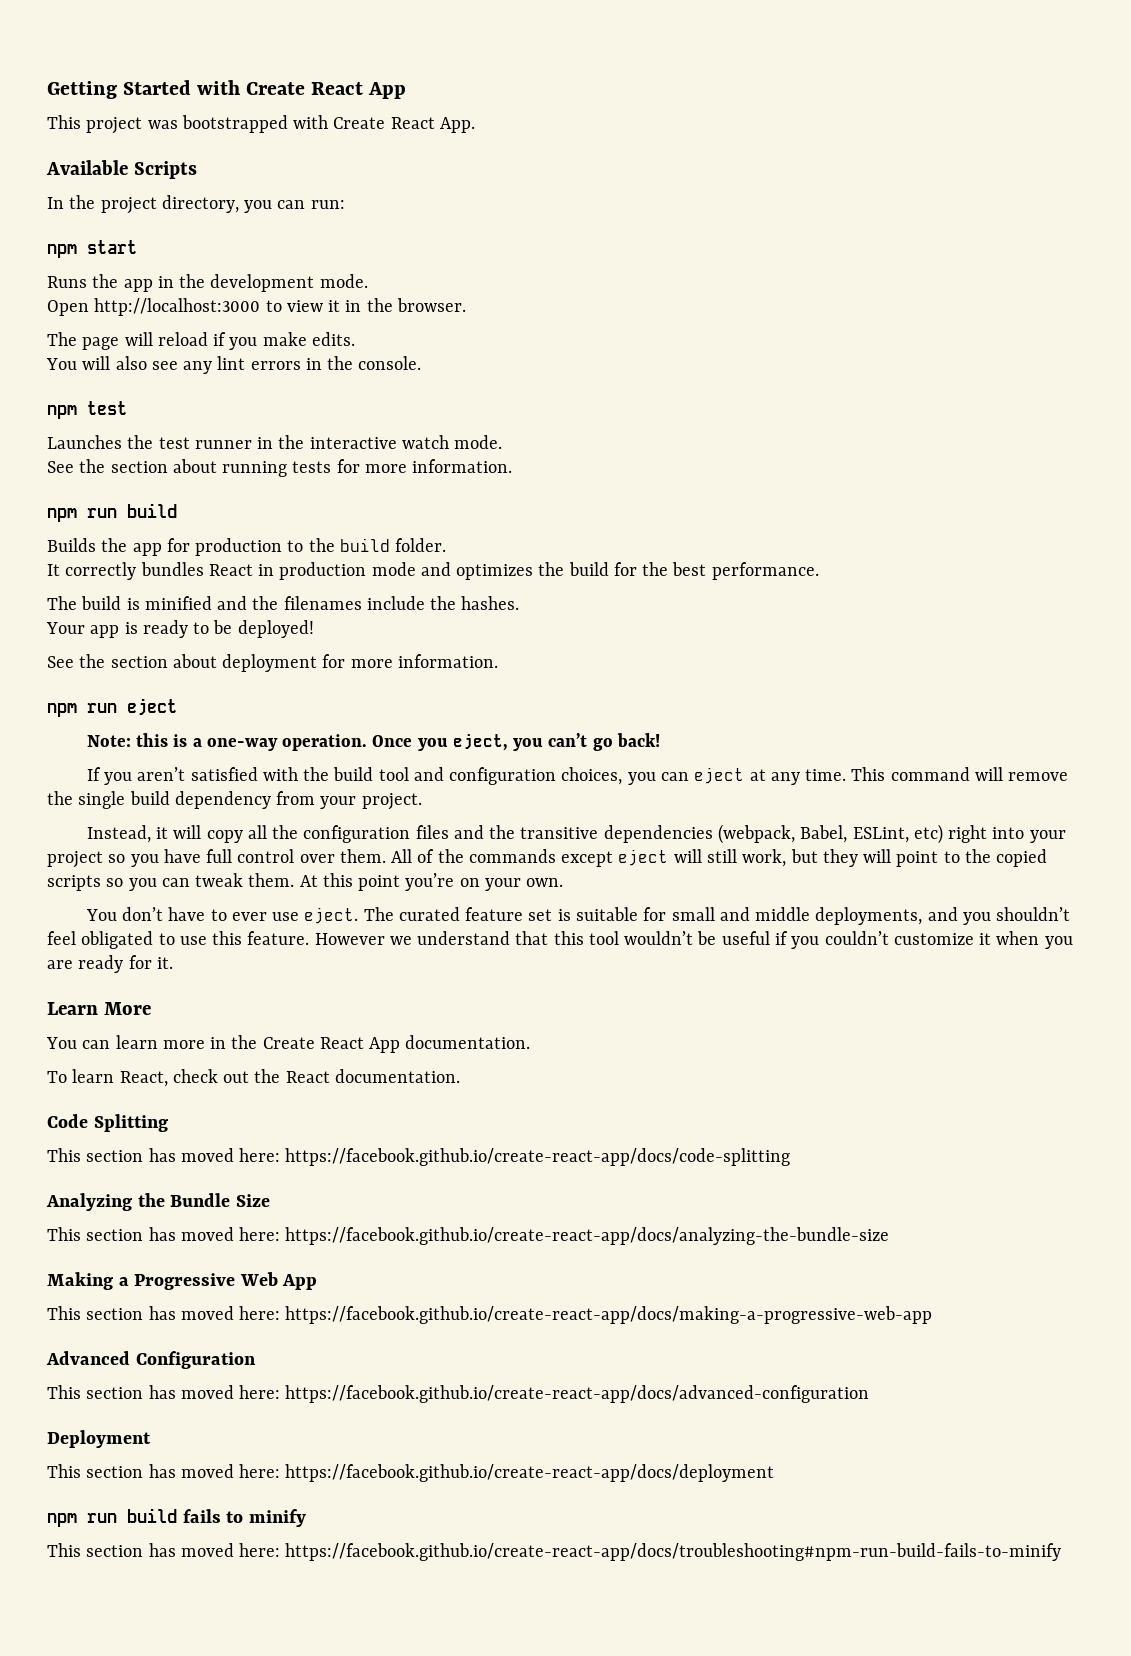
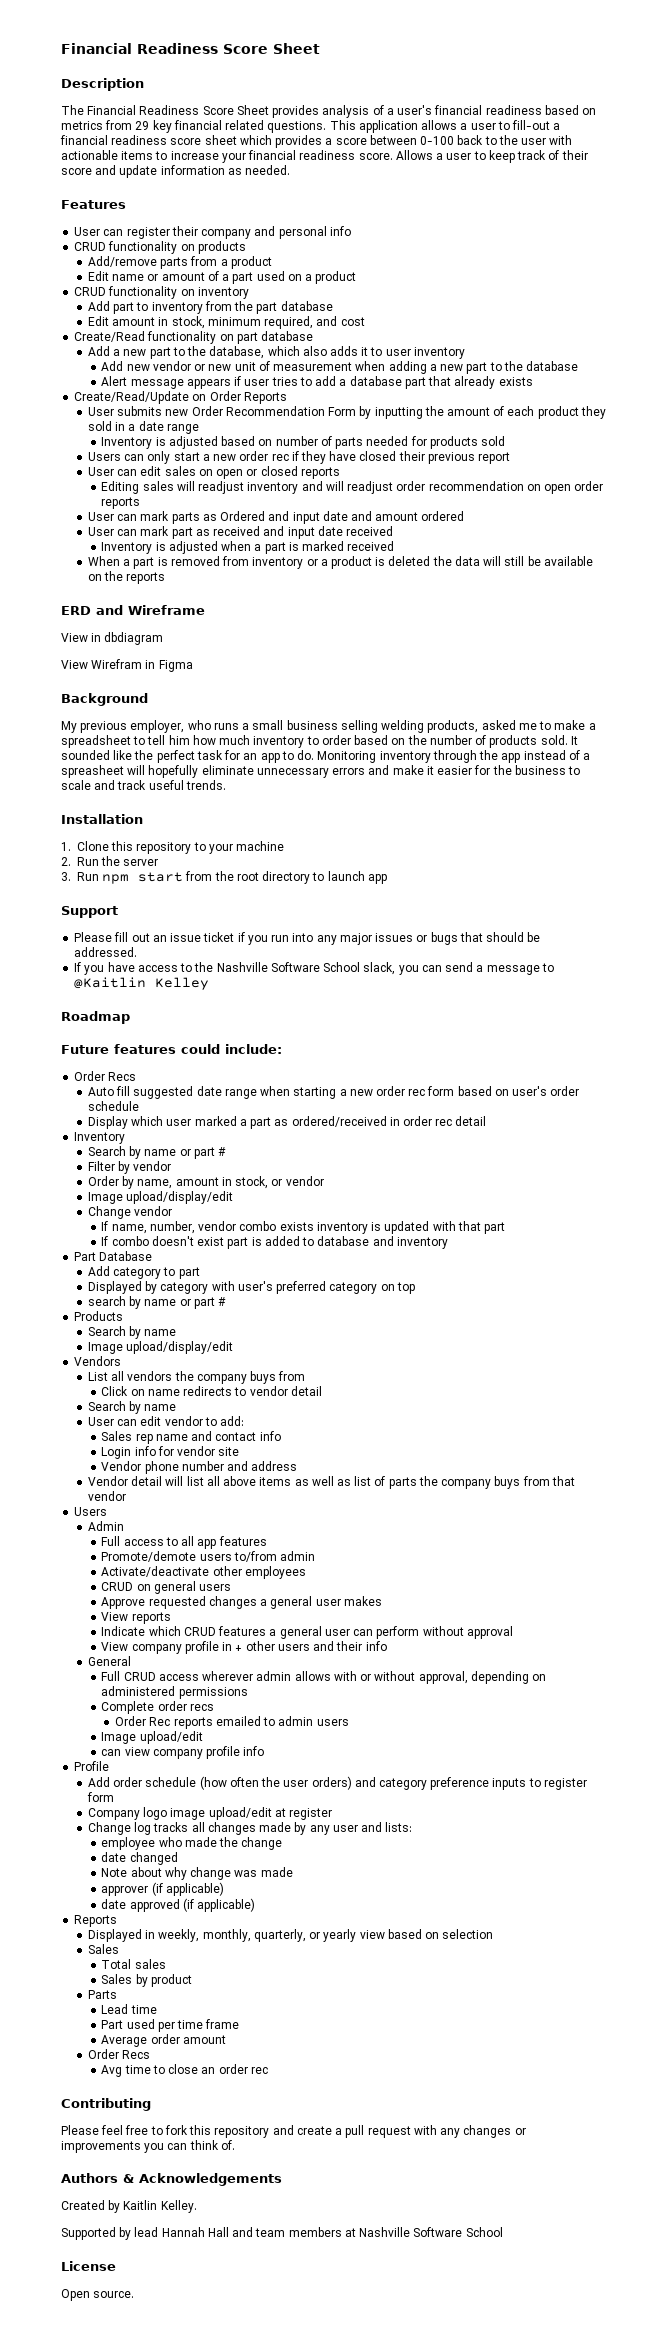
[47,80,407,99] [47,115,475,134] [46,160,197,179] [47,195,345,214] [47,240,137,258] [47,274,368,292] [47,298,466,316] [47,332,355,350] [46,356,422,374] [47,401,127,419] [47,435,503,449] [47,459,513,477] [47,503,177,522] [47,538,447,556] [47,562,819,580] [47,596,520,610] [46,620,314,638] [47,654,498,672] [47,698,177,717] [86,733,660,751] [86,767,1069,785] [47,791,422,810] [86,824,1066,844] [47,849,1048,868] [47,873,564,891] [85,907,1071,925] [47,931,1073,949] [47,955,173,973] [47,1002,151,1015] [46,1035,531,1053] [47,1069,460,1087] [47,1114,168,1132] [47,1148,791,1166] [46,1193,270,1211] [47,1227,890,1245] [47,1272,318,1290] [47,1306,933,1324] [46,1351,256,1369] [47,1385,870,1403] [47,1430,151,1448] [47,1464,775,1482] [47,1508,306,1527] [47,1543,1062,1561] Getting Started with Create React App // This project was bootstrapped with Create React App. // Available Scripts // In the project directory, you can run: // npm start // Runs the app in the development mode. // Open http://localhost:3000 to view it in the browser. // The page will reload if you make edits. // You will also see any lint errors in the console. // npm test // Launches the test runner in the interactive watch mode. // See the section about running tests for more information. // npm run build // Builds the app for production to the build folder. // It correctly bundles React in production mode and optimizes the build for the best performance. // The build is minified and the filenames include the hashes. // Your app is ready to be deployed! // See the section about deployment for more information. // npm run eject // Note: this is a one-way operation. Once you eject, you can’t go back! // If you aren’t satisfied with the build tool and configuration choices, you can eject at any time. This command will remove the single build dependency from your project. // Instead, it will copy all the configuration files and the transitive dependencies (webpack, Babel, ESLint, etc) right into your project so you have full control over them. All of the commands except eject will still work, but they will point to the copied scripts so you can tweak them. At this point you’re on your own. // You don’t have to ever use eject. The curated feature set is suitable for small and middle deployments, and you shouldn’t feel obligated to use this feature. However we understand that this tool wouldn’t be useful if you couldn’t customize it when you are ready for it. // Learn More // You can learn more in the Create React App documentation. // To learn React, check out the React documentation. // Code Splitting // This section has moved here: https://facebook.github.io/create-react-app/docs/code-splitting // Analyzing the Bundle Size // This section has moved here: https://facebook.github.io/create-react-app/docs/analyzing-the-bundle-size // Making a Progressive Web App // This section has moved here: https://facebook.github.io/create-react-app/docs/making-a-progressive-web-app // Advanced Configuration // This section has moved here: https://facebook.github.io/create-react-app/docs/advanced-configuration // Deployment // This section has moved here: https://facebook.github.io/create-react-app/docs/deployment // npm run build fails to minify // This section has moved here: https://facebook.github.io/create-react-app/docs/troubleshooting#npm-run-build-fails-to-minify -> [61,43,320,54] [61,78,144,91] [61,105,597,118] [61,120,561,133] [60,135,573,148] [61,150,588,163] [61,165,291,178] [61,200,126,209] [74,226,351,239] [74,241,246,254] [87,256,272,269] [87,271,357,284] [74,286,249,299] [87,301,333,314] [87,316,365,329] [74,331,314,344] [87,346,465,359] [101,361,579,374] [101,376,533,389] [74,391,287,404] [87,406,606,419] [87,421,199,434] [101,436,506,449] [87,451,511,464] [87,466,340,479] [101,481,604,494] [101,497,141,509] [87,511,465,524] [87,526,393,539] [101,541,395,554] [87,556,593,569] [87,571,166,584] [61,605,205,615] [61,632,164,645] [61,659,193,672] [61,693,148,706] [61,720,596,733] [61,735,578,748] [61,750,591,763] [61,765,581,778] [61,780,226,790] [61,814,143,824] [61,841,285,854] [61,856,159,866] [61,871,387,884] [61,906,118,918] [74,932,541,945] [74,947,138,957] [74,962,554,975] [74,977,210,990] [61,1011,130,1024] [61,1044,282,1054] [74,1071,137,1081] [87,1086,580,1099] [87,1101,139,1111] [87,1116,487,1129] [74,1132,126,1144] [87,1146,227,1159] [87,1161,172,1174] [87,1176,324,1189] [87,1191,234,1204] [87,1206,173,1219] [101,1221,506,1234] [101,1236,448,1249] [74,1251,153,1261] [87,1266,200,1279] [87,1281,415,1294] [87,1296,227,1309] [74,1311,124,1321] [87,1326,177,1339] [87,1341,234,1354] [74,1356,122,1366] [87,1371,306,1384] [101,1386,322,1396] [87,1401,177,1414] [87,1416,245,1426] [101,1431,281,1444] [101,1446,240,1459] [101,1461,298,1474] [87,1476,575,1489] [87,1491,126,1501] [74,1507,108,1516] [87,1521,124,1531] [101,1536,267,1549] [101,1551,316,1562] [101,1566,306,1579] [101,1581,232,1594] [101,1596,382,1609] [101,1612,171,1624] [101,1626,513,1639] [101,1641,387,1654] [87,1656,131,1666] [101,1671,547,1684] [101,1686,248,1699] [101,1701,214,1714] [115,1716,349,1729] [101,1731,203,1744] [101,1746,265,1759] [74,1761,110,1771] [87,1776,587,1790] [86,1792,114,1802] [87,1807,333,1820] [87,1822,413,1835] [101,1837,283,1850] [101,1852,178,1865] [101,1867,293,1880] [101,1882,224,1896] [101,1898,256,1912] [74,1915,118,1927] [87,1929,494,1942] [87,1944,119,1954] [101,1959,166,1969] [101,1974,192,1987] [87,1990,117,1999] [101,2004,157,2014] [101,2019,240,2032] [101,2034,226,2047] [87,2049,151,2059] [101,2064,268,2077] [61,2098,151,2111] [61,2125,526,2138] [61,2140,235,2153] [61,2173,282,2186] [61,2200,197,2213] [61,2227,503,2240] [61,2261,116,2271] [61,2289,135,2301] Financial Readiness Score Sheet // Description // The Financial Readiness Score Sheet provides analysis of a user's financial readiness based on metrics from 29 key financial related questions. This application allows a user to fill-out a financial readiness score sheet which provides a score between 0-100 back to the user with actionable items to increase your financial readiness score. Allows a user to keep track of their score and update information as needed. // Features // User can register their company and personal info // CRUD functionality on products // Add/remove parts from a product // Edit name or amount of a part used on a product // CRUD functionality on inventory // Add part to inventory from the part database // Edit amount in stock, minimum required, and cost // Create/Read functionality on part database // Add a new part to the database, which also adds it to user inventory // Add new vendor or new unit of measurement when adding a new part to the database // Alert message appears if user tries to add a database part that already exists // Create/Read/Update on Order Reports // User submits new Order Recommendation Form by inputting the amount of each product they sold in a date range // Inventory is adjusted based on number of parts needed for products sold // Users can only start a new order rec if they have closed their previous report // User can edit sales on open or closed reports // Editing sales will readjust inventory and will readjust order recommendation on open order reports // User can mark parts as Ordered and input date and amount ordered // User can mark part as received and input date received // Inventory is adjusted when a part is marked received // When a part is removed from inventory or a product is deleted the data will still be available on the reports // ERD and Wireframe // View in dbdiagram // View Wirefram in Figma // Background // My previous employer, who runs a small business selling welding products, asked me to make a spreadsheet to tell him how much inventory to order based on the number of products sold. It sounded like the perfect task for an app to do. Monitoring inventory through the app instead of a spreasheet will hopefully eliminate unnecessary errors and make it easier for the business to scale and track useful trends. // Installation // 1. Clone this repository to your machine // 2. Run the server // 3. Run npm start from the root directory to launch app // Support // Please fill out an issue ticket if you run into any major issues or bugs that should be addressed. // If you have access to the Nashville Software School slack, you can send a message to @Kaitlin Kelley // Roadmap // Future features could include: // Order Recs // Auto fill suggested date range when starting a new order rec form based on user's order schedule // Display which user marked a part as ordered/received in order rec detail // Inventory // Search by name or part # // Filter by vendor // Order by name, amount in stock, or vendor // Image upload/display/edit // Change vendor // If name, number, vendor combo exists inventory is updated with that part // If combo doesn't exist part is added to database and inventory // Part Database // Add category to part // Displayed by category with user's preferred category on top // search by name or part # // Products // Search by name // Image upload/display/edit // Vendors // List all vendors the company buys from // Click on name redirects to vendor detail // Search by name // User can edit vendor to add: // Sales rep name and contact info // Login info for vendor site // Vendor phone number and address // Vendor detail will list all above items as well as list of parts the company buys from that vendor // Users // Admin // Full access to all app features // Promote/demote users to/from admin // Activate/deactivate other employees // CRUD on general users // Approve requested changes a general user makes // View reports // Indicate which CRUD features a general user can perform without approval // View company profile in + other users and their info // General // Full CRUD access wherever admin allows with or without approval, depending on administered permissions // Complete order recs // Order Rec reports emailed to admin users // Image upload/edit // can view company profile info // Profile // Add order schedule (how often the user orders) and category preference inputs to register form // Company logo image upload/edit at register // Change log tracks all changes made by any user and lists: // employee who made the change // date changed // Note about why change was made // approver (if applicable) // date approved (if applicable) // Reports // Displayed in weekly, monthly, quarterly, or yearly view based on selection // Sales // Total sales // Sales by product // Parts // Lead time // Part used per time frame // Average order amount // Order Recs // Avg time to close an order rec // Contributing // Please feel free to fork this repository and create a pull request with any changes or improvements you can think of. // Authors & Acknowledgements // Created by Kaitlin Kelley. // Supported by lead Hannah Hall and team members at Nashville Software School // License // Open source.

